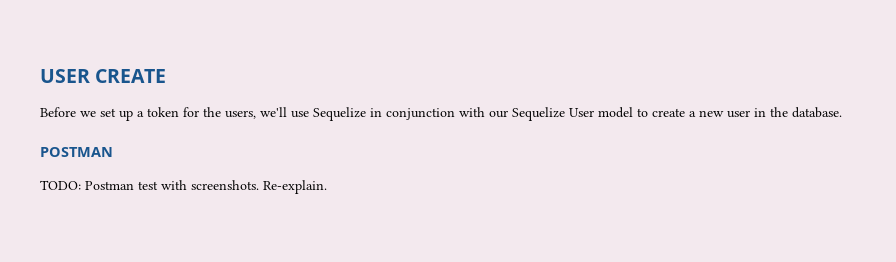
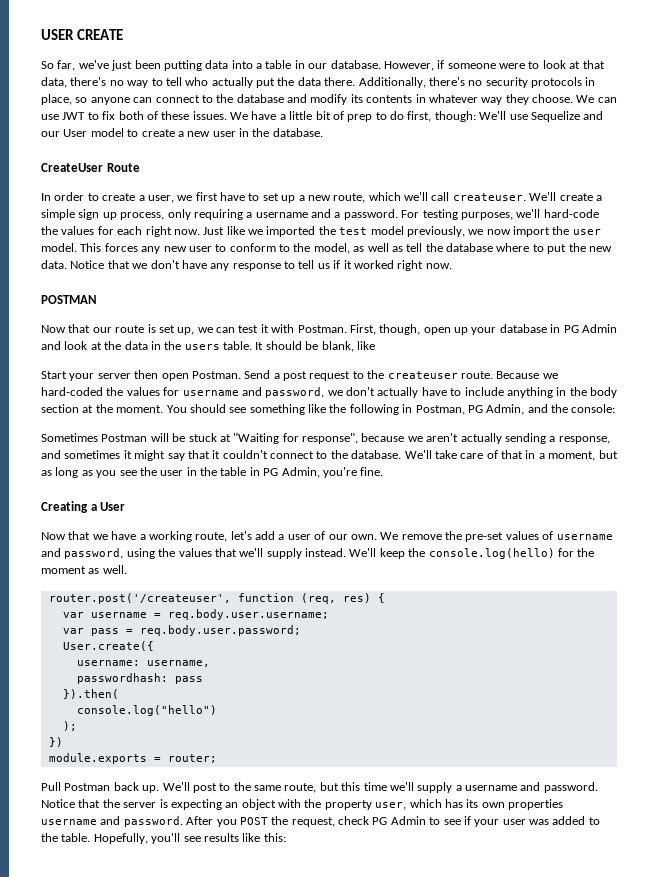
[40,107,565,121] Before we set up a token for the users, we'll use Sequelize in conjunction with our Sequelize -> [41,60,605,71] [41,77,596,88] [41,94,617,105] [41,111,604,122] [41,131,60,137] So far, we've just been putting data into a table in our database. However, if someone were to look at that data, there's no way to tell who actually put the data there. Additionally, there's no security protocols in place, so anyone can connect to the database and modify its contents in whatever way they choose. We can use JWT to fix both of these issues. We have a little bit of prep to do first, though: We'll use Sequelize and our
[40,147,113,157] [40,180,327,194] POSTMAN // TODO: Postman test with screenshots. Re-explain. -> [41,163,140,172] [41,192,602,203] [41,209,599,220] [41,226,601,237] [41,243,612,254] [41,260,452,271] [41,295,97,304] [41,324,617,335] [41,341,375,352] [41,370,558,381] [41,387,617,398] [41,404,616,415] [41,433,610,444] [41,450,618,461] [41,467,384,478] [41,501,126,513] [41,531,613,542] [41,548,595,559] [41,565,127,574] [48,593,385,604] [62,609,329,620] [62,625,301,636] [62,641,154,651] [76,660,210,667] [76,673,203,684] [62,689,119,699] [76,705,217,716] [62,721,77,731] [48,737,63,747] [48,753,217,764] [41,782,598,793] [41,799,563,810] [41,816,600,827] [41,833,286,844] CreateUser Route // In order to create a user, we first have to set up a new route, which we'll call createuser. We'll create a simple sign up process, only requiring a username and a password. For testing purposes, we'll hard-code the values for each right now. Just like we imported the test model previously, we now import the user model. This forces any new user to conform to the model, as well as tell the database where to put the new data. Notice that we don't have any response to tell us if it worked right now. // POSTMAN // Now that our route is set up, we can test it with Postman. First, though, open up your database in PG Admin and look at the data in the users table. It should be blank, like // Start your server then open Postman. Send a post request to the createuser route. Because we hard-coded the values for username and password, we don't actually have to include anything in the body section at the moment. You should see something like the following in Postman, PG Admin, and the console: // Sometimes Postman will be stuck at "Waiting for response", because we aren't actually sending a response, and sometimes it might say that it couldn't connect to the database. We'll take care of that in a moment, but as long as you see the user in the table in PG Admin, you're fine. // Creating a User // Now that we have a working route, let's add a user of our own. We remove the pre-set values of username and password, using the values that we'll supply instead. We'll keep the console.log(hello) for the moment as well. // router.post('/createuser', function (req, res) { // var username = req.body.user.username; // var pass = req.body.user.password; // User.create({ // username: username, // passwordhash: pass // }).then( // console.log("hello") // ); // }) // module.exports = router; // Pull Postman back up. We'll post to the same route, but this time we'll supply a username and password. Notice that the server is expecting an object with the property user, which has its own properties username and password. After you POST the request, check PG Admin to see if your user was added to the table. Hopefully, you'll see results like this:

